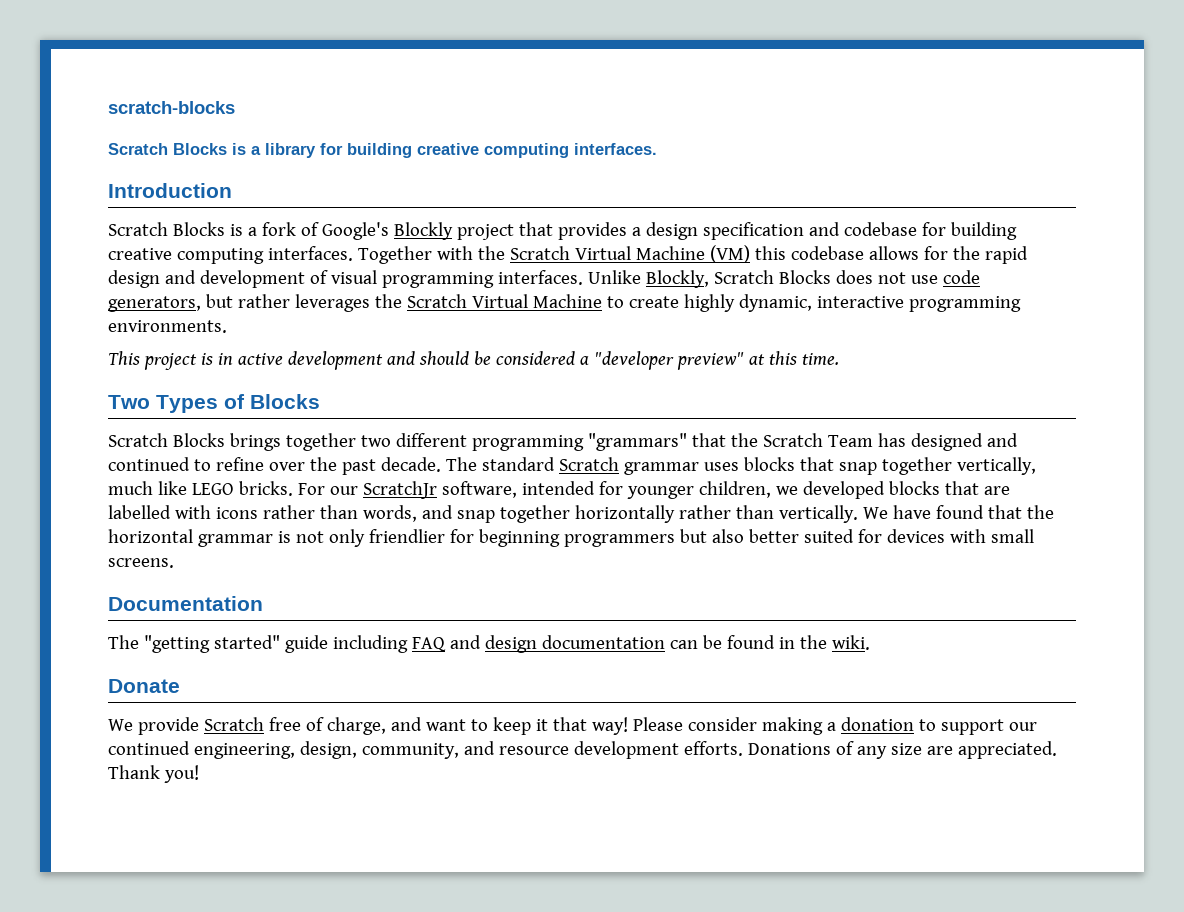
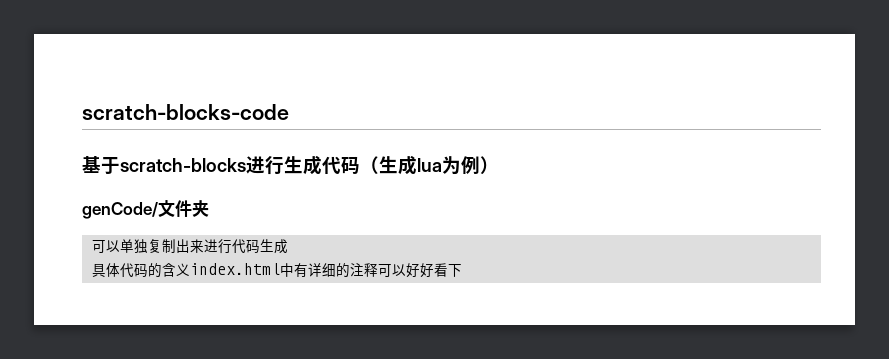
(108, 107) none -> [82,104,289,120] [82,155,120,174] scratch-blocks-code // 基于
[108,143,657,158] [108,183,232,198] [108,222,1017,240] [108,245,1028,264] [108,270,980,288] [108,294,1021,312] [108,320,227,333] [108,351,839,370] [108,394,320,413] [108,433,1018,451] [108,457,1036,475] [108,481,1010,499] [108,505,1054,523] [108,529,1034,547] [108,558,174,568] [108,596,263,611] [108,635,870,653] [108,679,180,693] [108,717,1037,735] [108,741,1057,759] [108,765,199,783] // Scratch Blocks is a library for building creative computing interfaces. // Introduction // Scratch Blocks is a fork of Google's Blockly project that provides a design specification and codebase for building creative computing interfaces. Together with the Scratch Virtual Machine (VM) this codebase allows for the rapid design and development of visual programming interfaces. Unlike Blockly, Scratch Blocks does not use code generators, but rather leverages the Scratch Virtual Machine to create highly dynamic, interactive programming environments. // This project is in active development and should be considered a "developer preview" at this time. // Two Types of Blocks // Scratch Blocks brings together two different programming "grammars" that the Scratch Team has designed and continued to refine over the past decade. The standard Scratch grammar uses blocks that snap together vertically, much like LEGO bricks. For our ScratchJr software, intended for younger children, we developed blocks that are labelled with icons rather than words, and snap together horizontally rather than vertically. We have found that the horizontal grammar is not only friendlier for beginning programmers but also better suited for devices with small screens. // Documentation // The "getting started" guide including FAQ and design documentation can be found in the wiki. // Donate // We provide Scratch free of charge, and want to keep it that way! Please consider making a donation to support our continued engineering, design, community, and resource development efforts. Donations of any size are appreciated. Thank you! -> [246,155,499,175] [82,200,209,219] [92,238,289,254] [92,263,463,278] 进行生成代码（生成lua为例） // genCode/文件夹 // 可以单独复制出来进行代码生成 // 具体代码的含义index.html中有详细的注释可以好好看下

